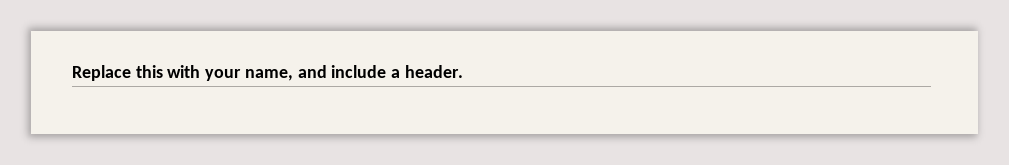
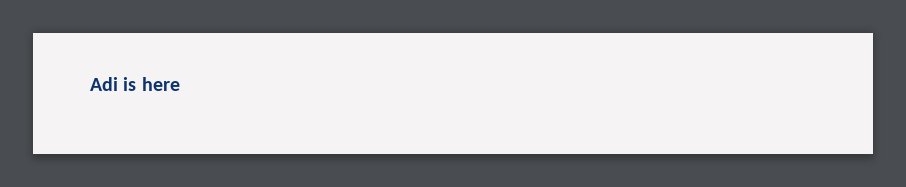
[72,65,463,81] Replace this with your name, and include a header. -> [90,77,180,91] Adi is here

